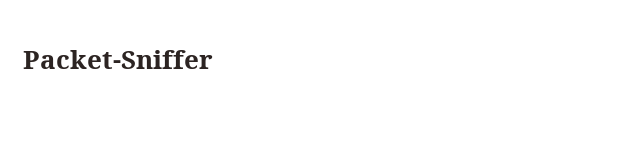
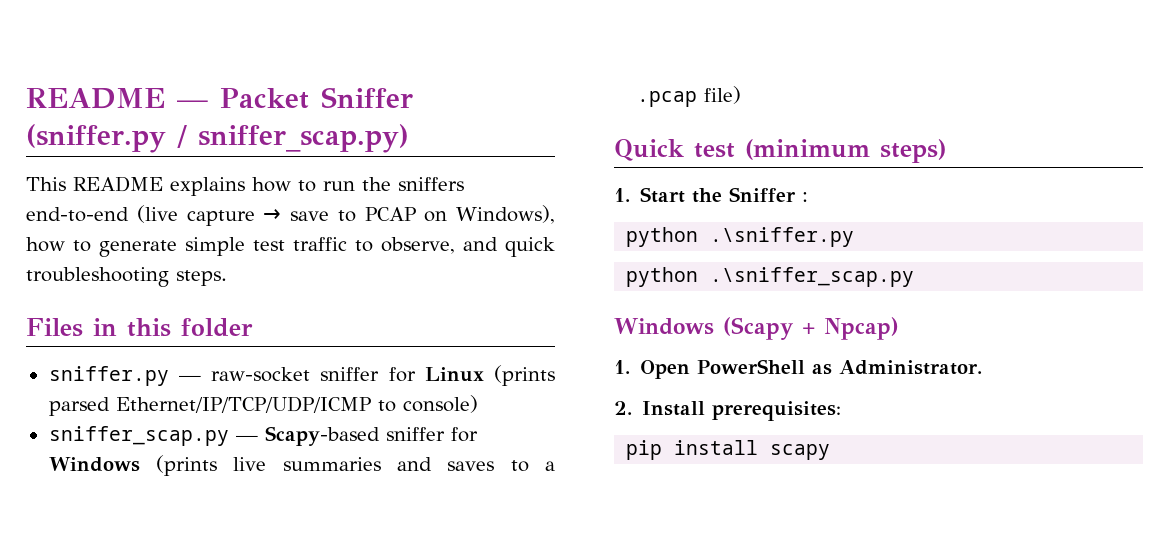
[23,50,213,69] Packet-Sniffer -> [26,87,413,109] [26,124,409,153] [26,176,464,196] [26,205,555,226] [26,237,555,257] [26,267,227,287] [26,318,253,337] [48,365,555,386] [48,395,478,416] [48,426,478,446] [48,455,556,476] [636,86,741,107] [614,139,946,163] [614,187,809,203] [626,227,855,247] [626,267,915,287] [614,317,899,340] [614,359,983,379] [614,401,842,421] [626,440,831,460] README — Packet Sniffer (sniffer.py / sniffer_scap.py) // This README explains how to run the sniffers end-to-end (live capture → save to PCAP on Windows), how to generate simple test traffic to observe, and quick troubleshooting steps. // Files in this folder // sniffer.py — raw-socket sniffer for Linux (prints parsed Ethernet/IP/TCP/UDP/ICMP to console) // sniffer_scap.py — Scapy-based sniffer for Windows (prints live summaries and saves to a .pcap file) // Quick test (minimum steps) // 1. Start the Sniffer : // python .\sniffer.py // python .\sniffer_scap.py // Windows (Scapy + Npcap) // 1. Open PowerShell as Administrator. // 2. Install prerequisites: // pip install scapy

